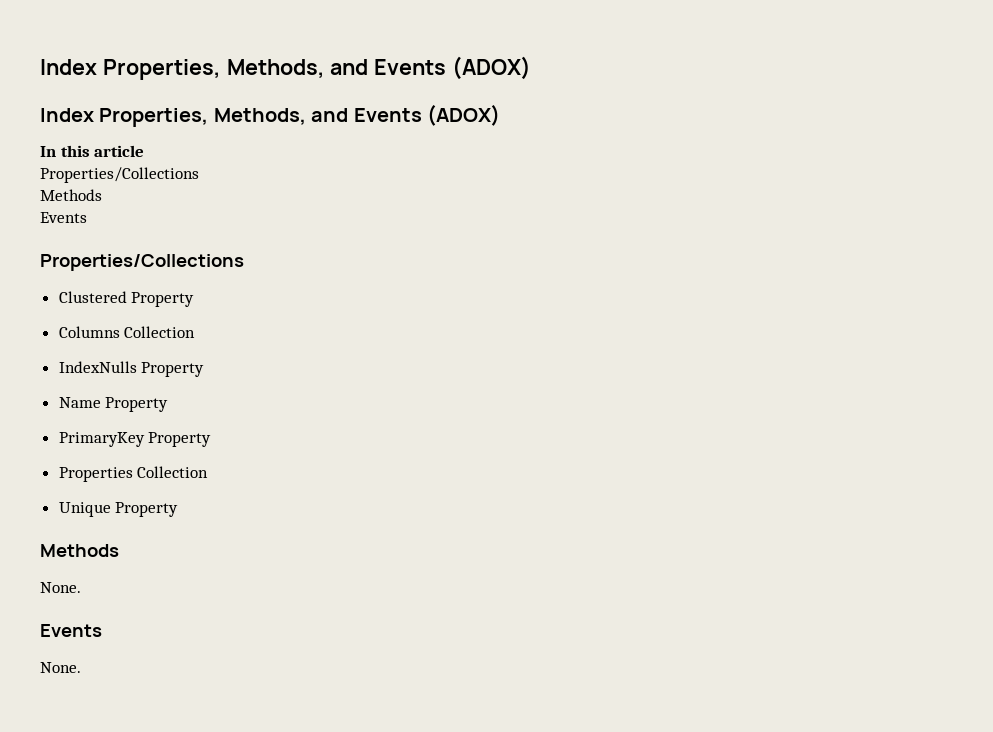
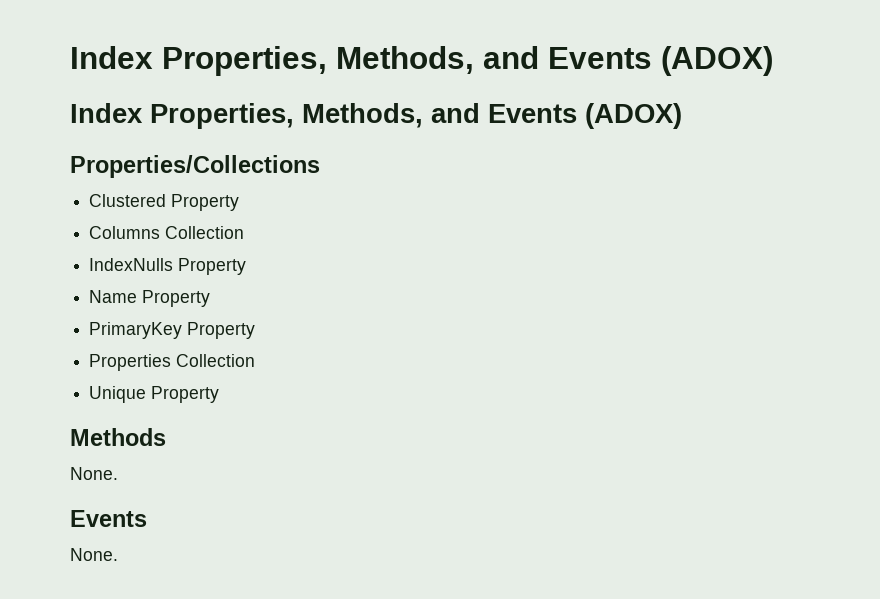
[40,145,145,157] [40,167,199,183] [40,189,102,201] [40,212,87,223] // In this article // Properties/Collections // Methods // Events -> (682, 116) none

